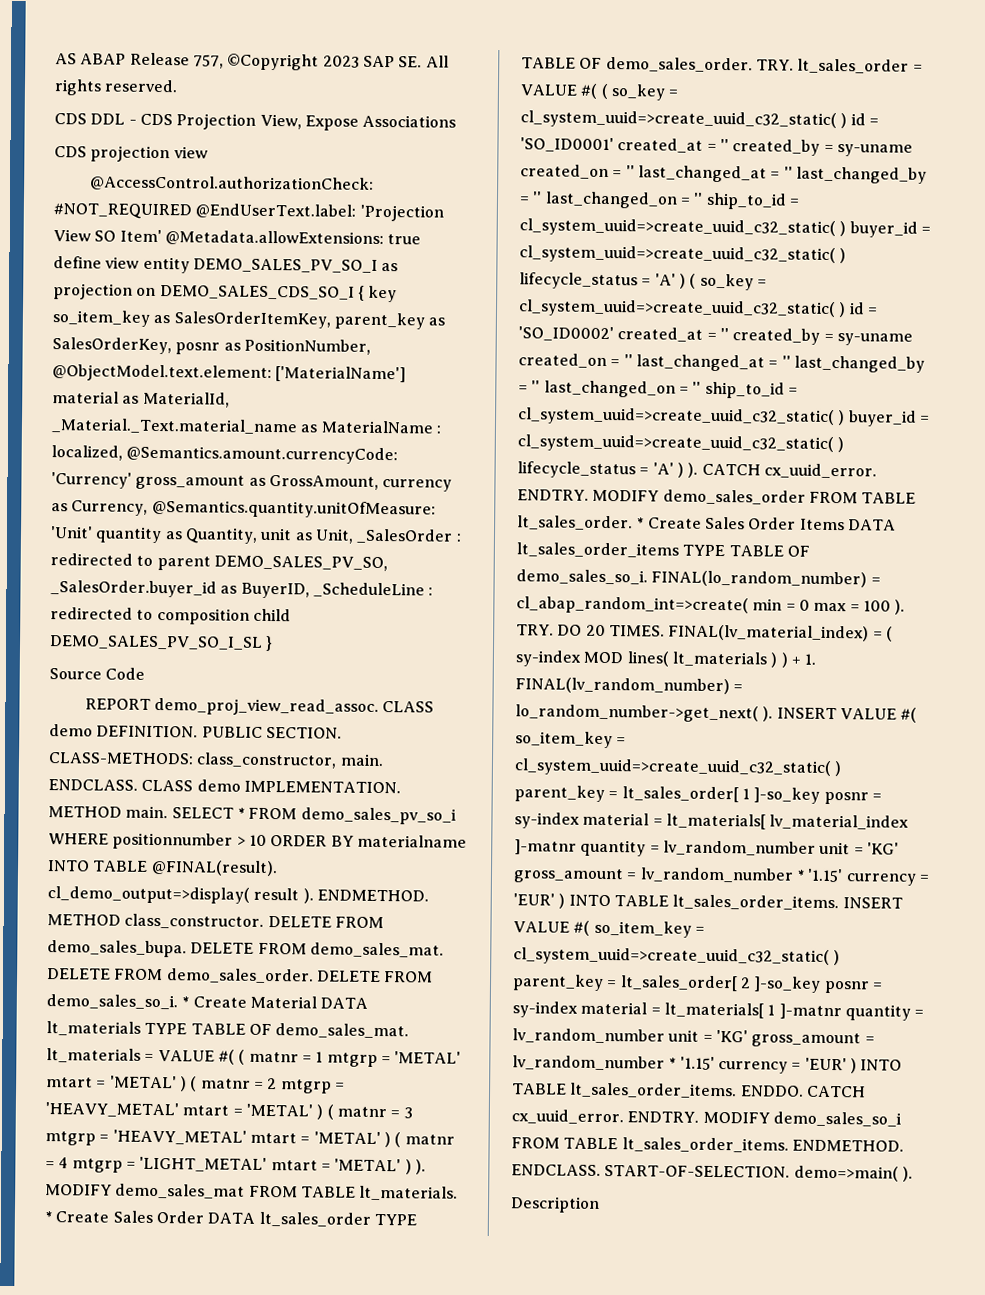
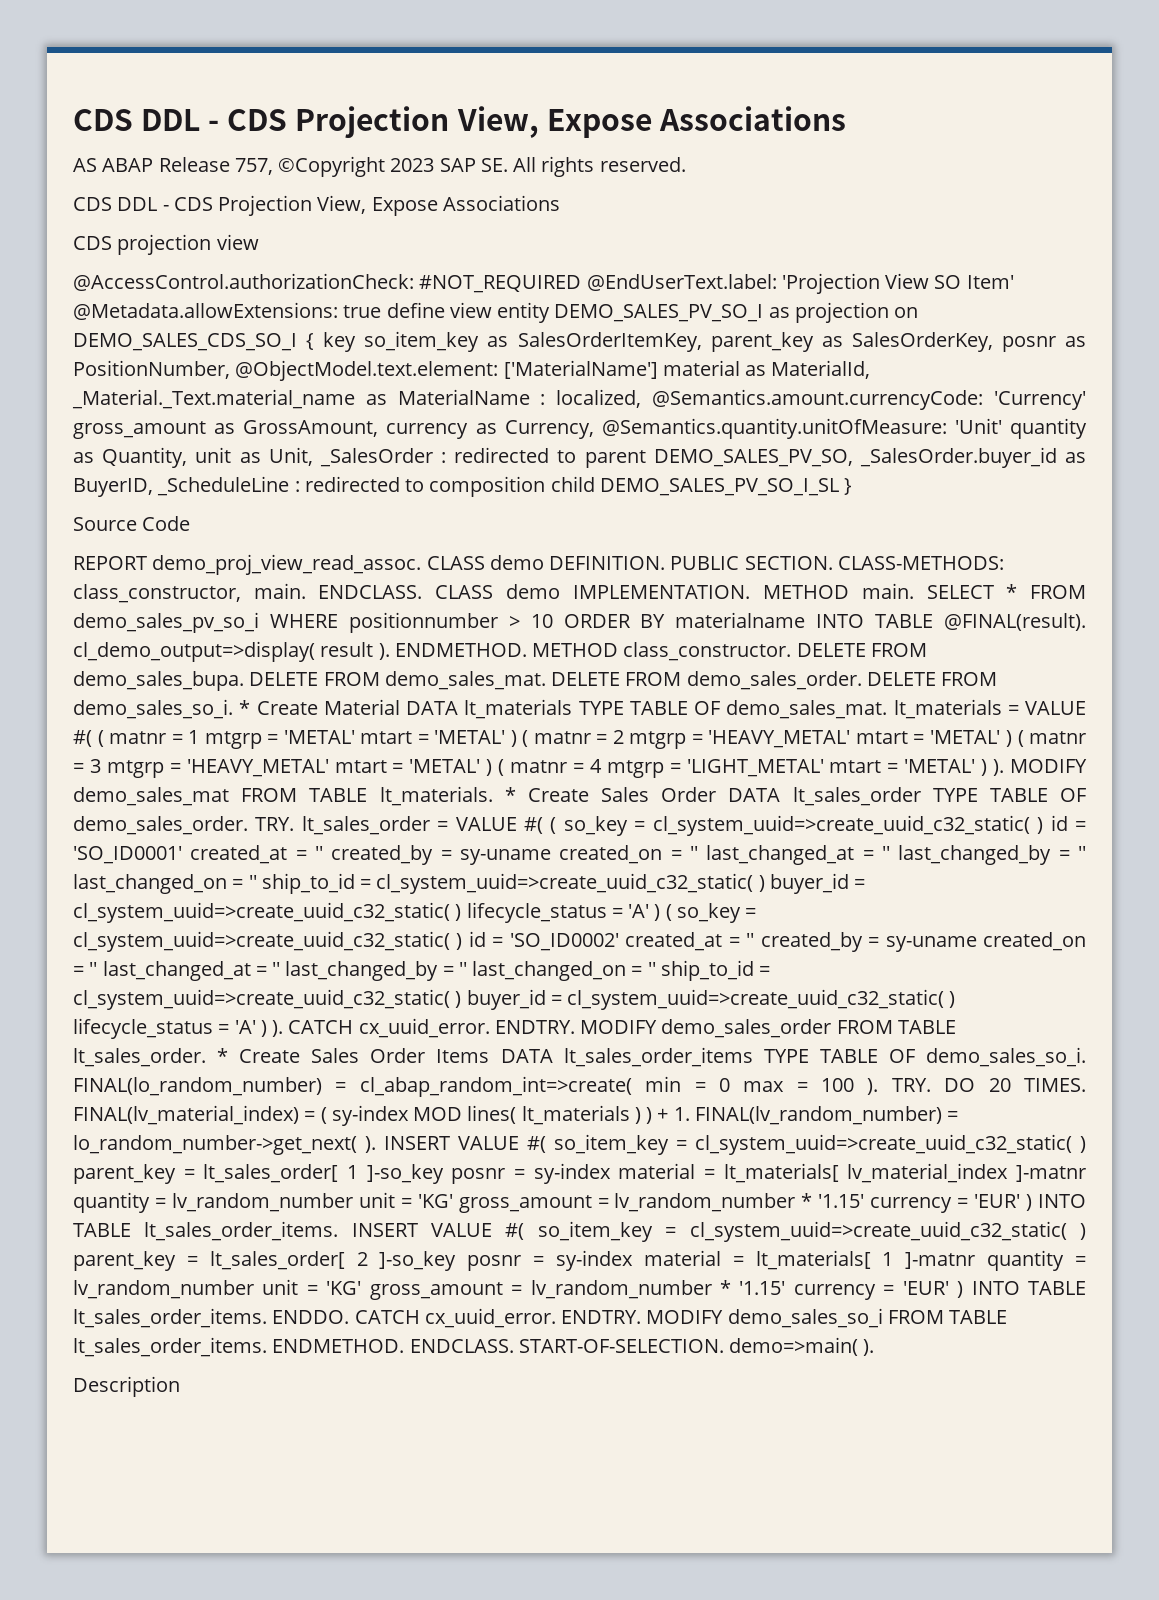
(55, 59) none -> [73,106,846,138] CDS DDL - CDS Projection View, Expose Associations //

